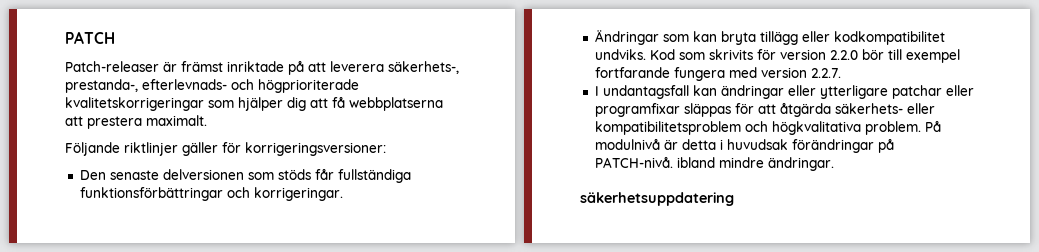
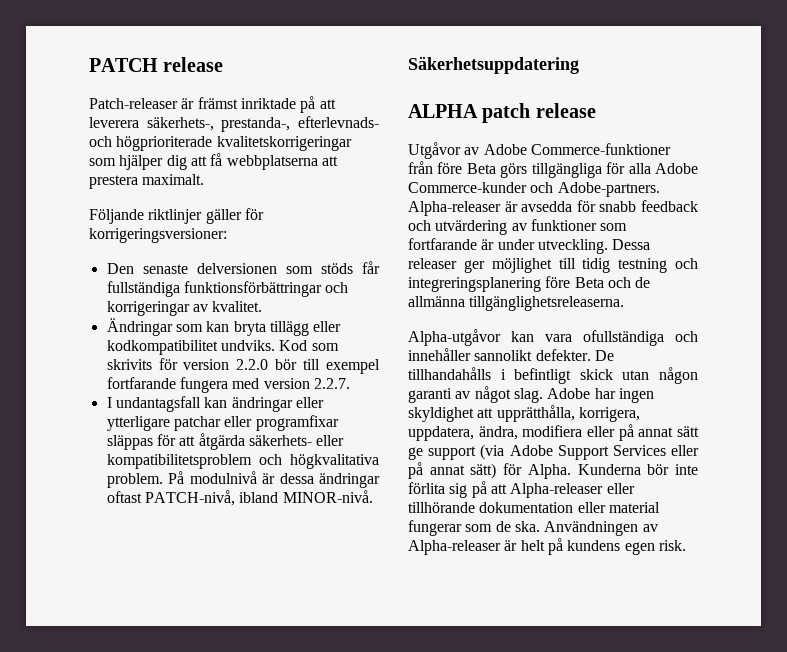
(115, 37) none -> [163,57,224,72] release
[253,187,343,201] korrigeringar. -> [106,301,263,316] korrigeringar av kvalitet.
[681,138,894,153] [594,156,834,171] [580,192,734,206] detta i huvudsak förändringar på PATCH-nivå. ibland mindre ändringar. // säkerhetsuppdatering -> [279,473,380,488] [106,490,373,506] [408,56,579,74] [408,103,596,123] [408,142,671,159] [408,161,698,178] [408,182,660,197] [408,200,698,216] [408,219,628,235] [408,238,651,254] [408,258,698,273] [408,276,651,292] [408,296,625,311] [408,329,698,346] [408,348,614,361] [408,367,698,384] [408,386,654,403] [408,405,640,422] [408,424,699,441] [408,444,699,460] [408,462,698,479] [408,481,635,498] [408,502,660,513] [408,520,658,536] [408,538,686,555] dessa ändringar oftast PATCH-nivå, ibland MINOR-nivå. // Säkerhetsuppdatering // ALPHA patch release // Utgåvor av Adobe Commerce-funktioner från före Beta görs tillgängliga för alla Adobe Commerce-kunder och Adobe-partners. Alpha-releaser är avsedda för snabb feedback och utvärdering av funktioner som fortfarande är under utveckling. Dessa releaser ger möjlighet till tidig testning och integreringsplanering före Beta och de allmänna tillgänglighetsreleaserna. // Alpha-utgåvor kan vara ofullständiga och innehåller sannolikt defekter. De tillhandahålls i befintligt skick utan någon garanti av något slag. Adobe har ingen skyldighet att upprätthålla, korrigera, uppdatera, ändra, modifiera eller på annat sätt ge support (via Adobe Support Services eller på annat sätt) för Alpha. Kunderna bör inte förlita sig på att Alpha-releaser eller tillhörande dokumentation eller material fungerar som de ska. Användningen av Alpha-releaser är helt på kundens egen risk.

